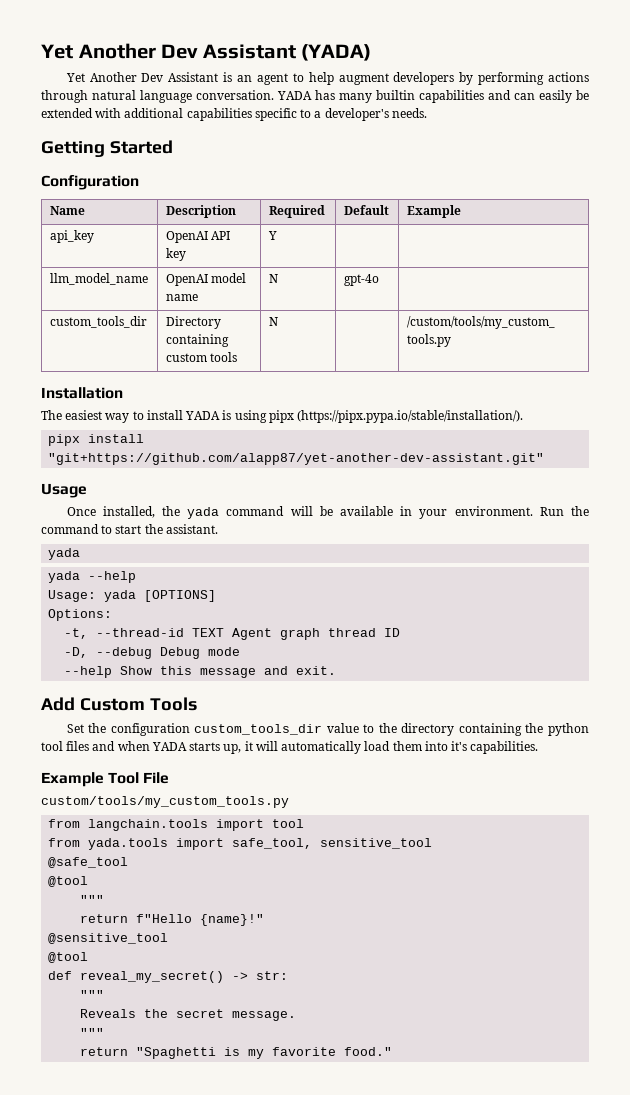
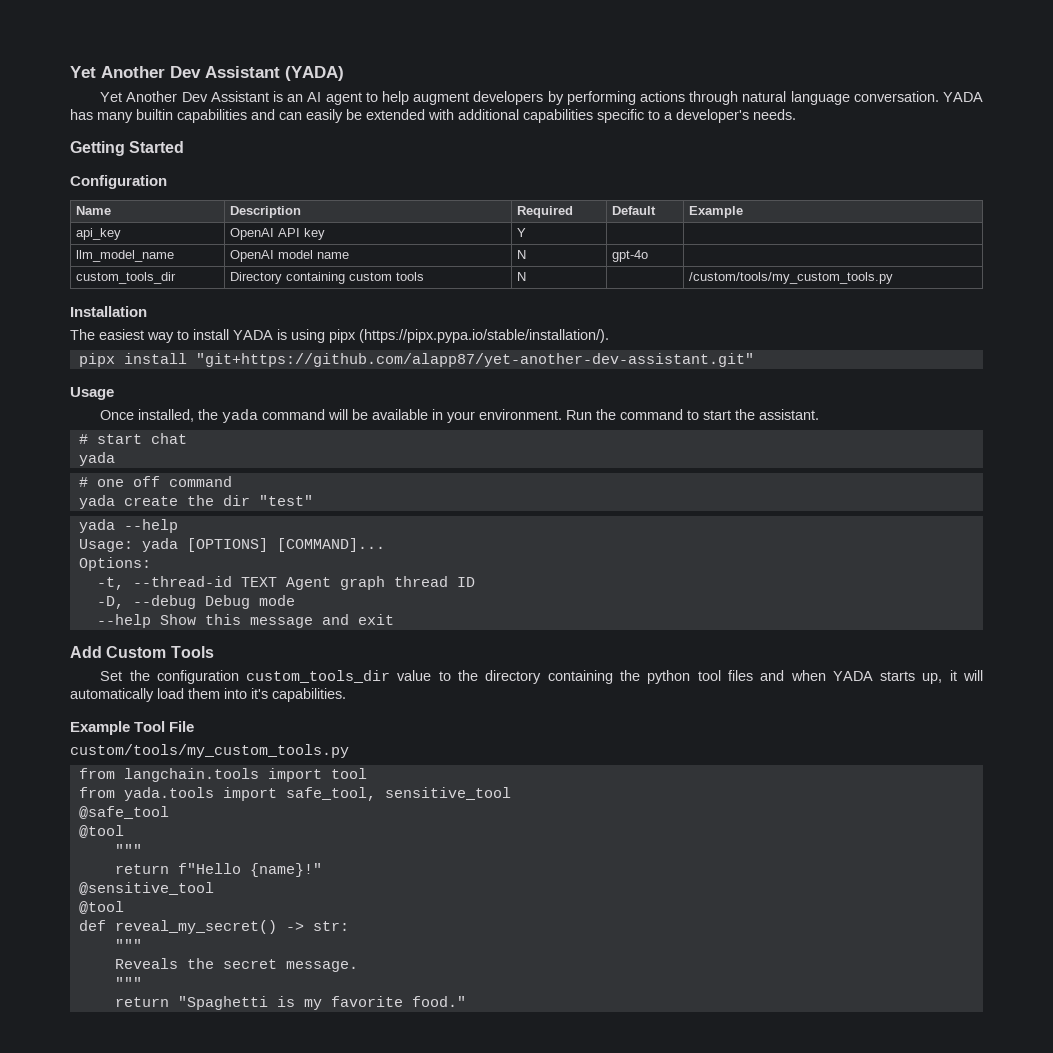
(253, 78) none -> [307,92,322,102] AI
[48,548,81,560] yada -> [78,433,187,444] [78,452,115,466] [78,476,232,487] [78,495,313,509] # start chat // yada // # one off command // yada create the dir "test"
(217, 596) none -> [276,538,385,552] [COMMAND]...
[296,666,337,675] exit. -> [357,614,394,625] exit

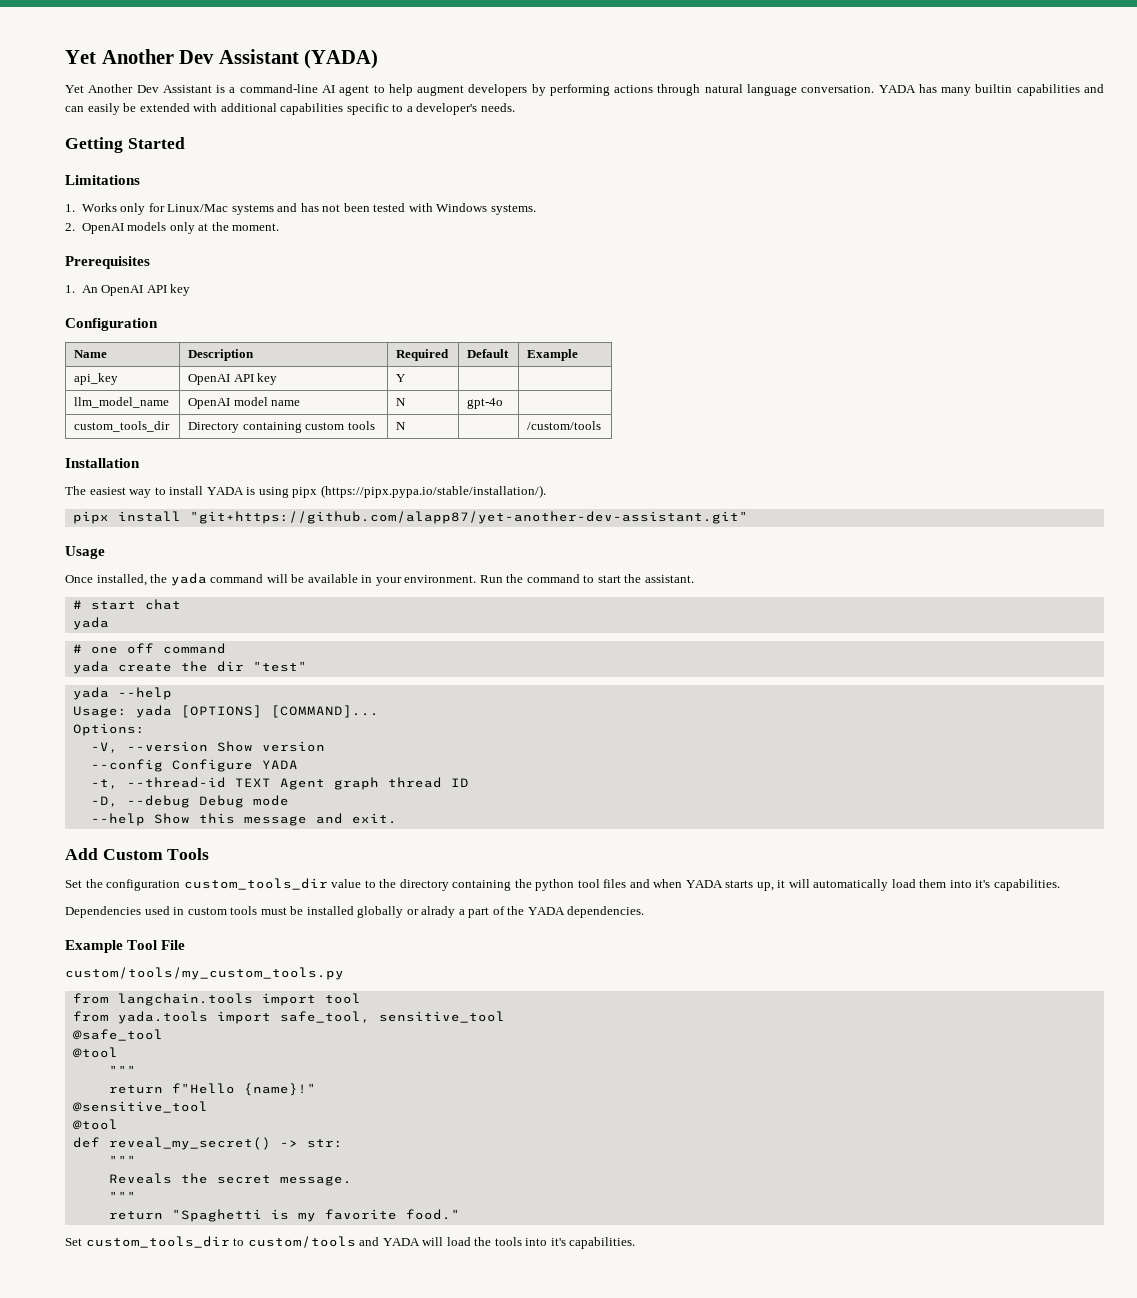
[287,94,304,102] an -> [229,84,318,93] a command-line
(185, 147) none -> [65,175,140,185] [65,203,536,215] [65,222,280,234] [65,256,150,269] [65,284,191,296] // Limitations // 1. Works only for Linux/Mac systems and has not been tested with Windows systems. // 2. OpenAI models only at the moment. // Prerequisites // 1. An OpenAI API key
[689,272,894,284] /custom/tools/my_custom_tools.py -> [527,421,602,430] /custom/tools
(151, 564) none -> [90,741,325,753] [90,759,298,772] // -V, --version Show version // --config Configure YADA
[357,614,394,625] exit -> [351,813,397,824] exit.
(346, 695) none -> [65,906,645,918] // Dependencies used in custom tools must be installed globally or alrady a part of the YADA dependencies.
(466, 1001) none -> [65,1236,636,1249] // Set custom_tools_dir to custom/tools and YADA will load the tools into it's capabilities.

